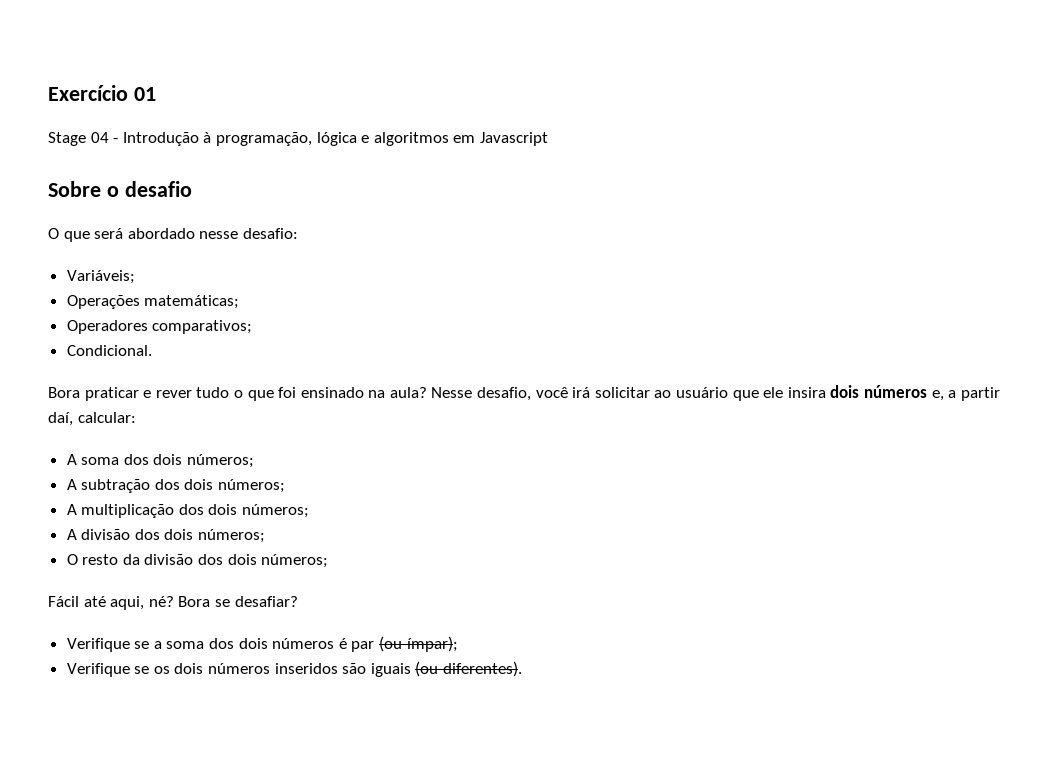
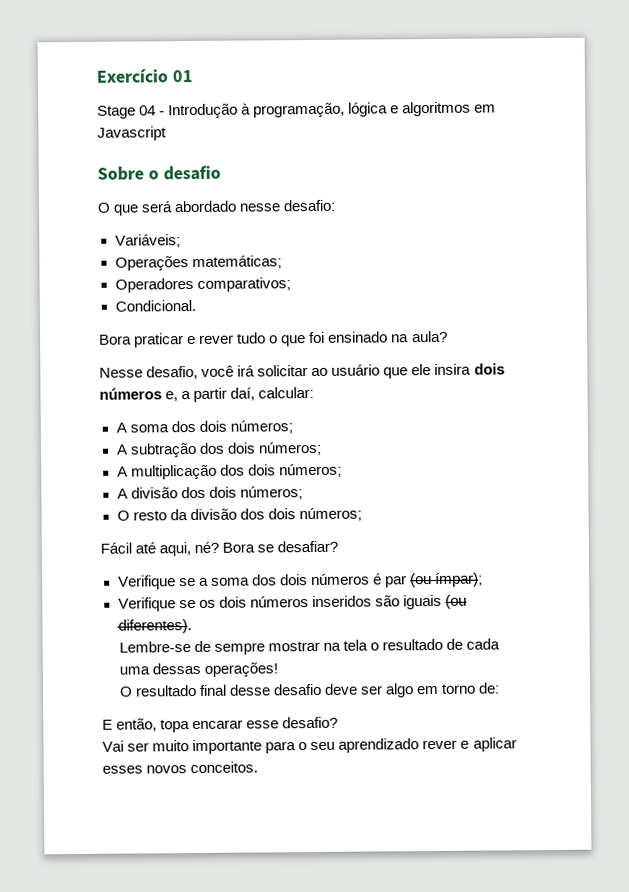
(427, 392) none -> (448, 336) //
(523, 669) none -> [118,638,501,655] [118,662,278,677] [119,682,501,698] [102,716,339,733] [102,737,517,755] [102,761,259,774] // Lembre-se de sempre mostrar na tela o resultado de cada uma dessas operações! // O resultado final desse desafio deve ser algo em torno de: // E então, topa encarar esse desafio? // Vai ser muito importante para o seu aprendizado rever e aplicar esses novos conceitos.

